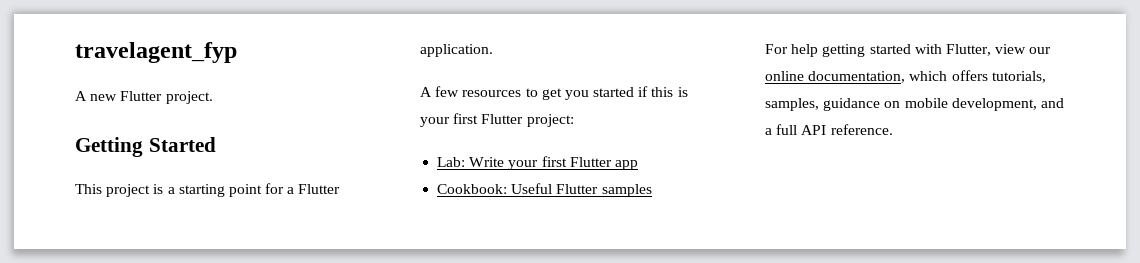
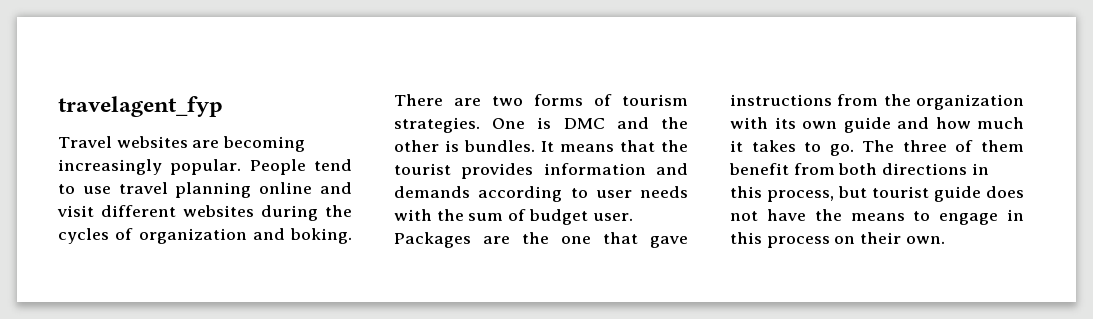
[75,91,213,104] [75,137,216,157] [75,183,341,197] [420,44,493,57] [420,86,688,100] [420,113,574,127] [437,156,638,170] [437,183,652,197] [765,44,1052,57] [765,70,1046,83] [765,98,1064,111] [765,124,893,135] A new Flutter project. // Getting Started // This project is a starting point for a Flutter application. // A few resources to get you started if this is your first Flutter project: // Lab: Write your first Flutter app // Cookbook: Useful Flutter samples // For help getting started with Flutter, view our online documentation, which offers tutorials, samples, guidance on mobile development, and a full API reference. -> [58,136,306,152] [58,159,352,175] [58,182,352,198] [57,205,352,221] [58,228,352,244] [394,94,688,106] [394,117,688,133] [394,140,688,152] [394,163,688,179] [394,186,688,202] [394,209,633,225] [394,232,688,248] [730,94,1024,110] [730,117,1024,133] [730,140,1024,156] [729,163,989,175] [730,186,1024,202] [730,209,1024,225] [730,232,945,248] Travel websites are becoming increasingly popular. People tend to use travel planning online and visit different websites during the cycles of organization and boking. There are two forms of tourism strategies. One is DMC and the other is bundles. It means that the tourist provides information and demands according to user needs with the sum of budget user. Packages are the one that gave instructions from the organization with its own guide and how much it takes to go. The three of them benefit from both directions in this process, but tourist guide does not have the means to engage in this process on their own.

